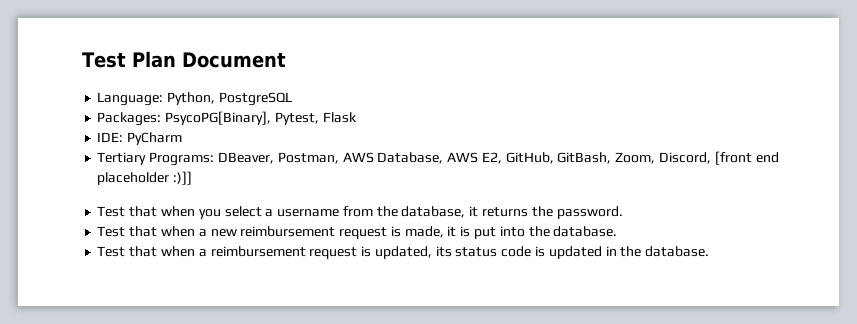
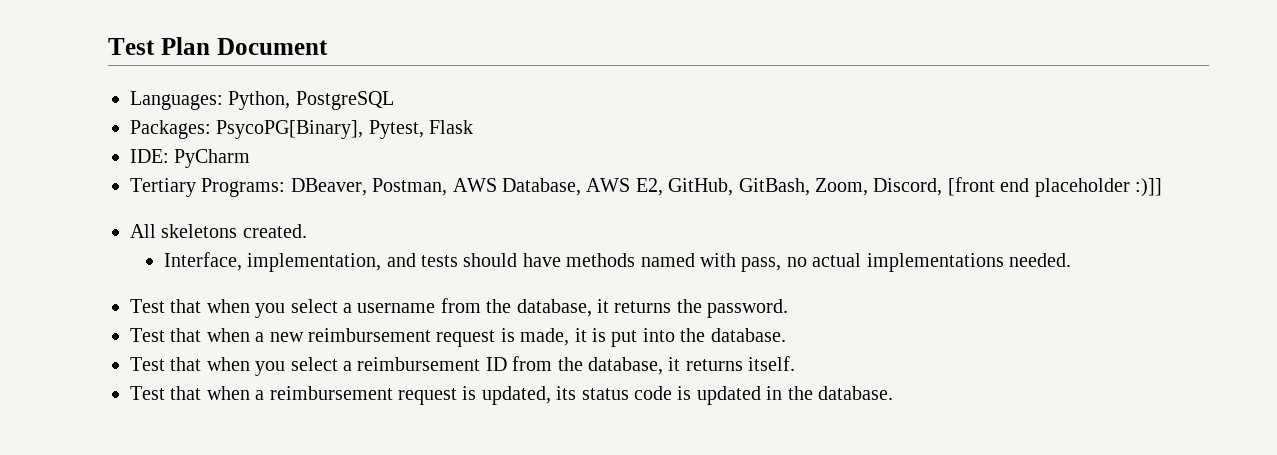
[97,92,164,106] Language: -> [130,91,223,110] Languages:
(193, 178) none -> [130,224,307,238] [163,252,1072,272] // All skeletons created. // Interface, implementation, and tests should have methods named with pass, no actual implementations needed.
(618, 231) none -> [130,356,796,376] // Test that when you select a reimbursement ID from the database, it returns itself.

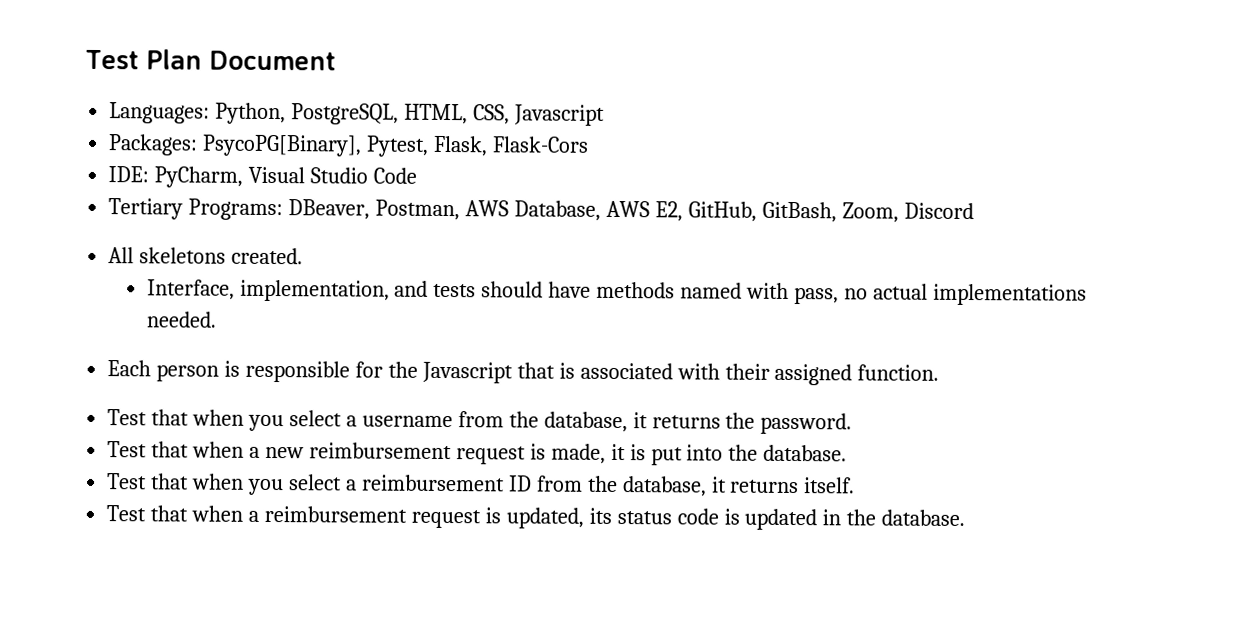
[295,91,394,110] PostgreSQL -> [291,103,605,126] PostgreSQL, HTML, CSS, Javascript
[429,120,474,134] Flask -> [433,135,589,157] Flask, Flask-Cors
[174,149,251,168] PyCharm -> [154,166,417,188] PyCharm, Visual Studio Code
[873,177,1162,197] Discord, [front end placeholder :)]] -> [903,202,974,220] Discord
(1072, 260) none -> [107,360,940,386] // Each person is responsible for the Javascript that is associated with their assigned function.

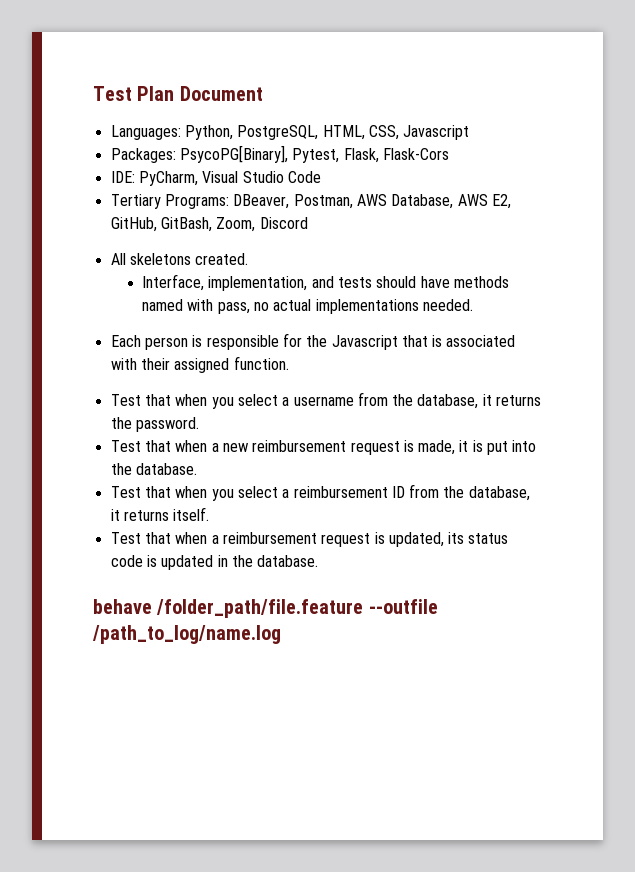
(966, 518) none -> [93,599,438,618] [92,625,281,644] // behave /folder_path/file.feature --outfile /path_to_log/name.log

